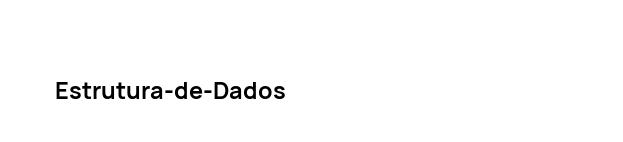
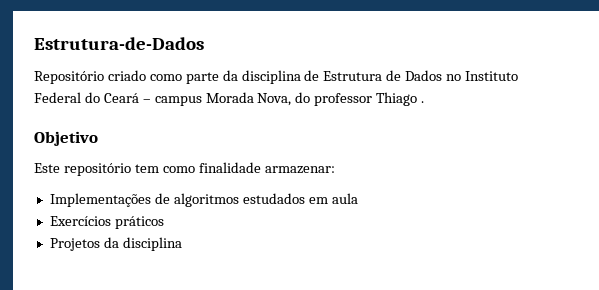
(286, 90) none -> [34,70,519,84] [34,92,425,106] [34,131,98,146] [34,162,335,176] [49,193,358,207] [49,216,164,229] [49,237,182,251] // Repositório criado como parte da disciplina de Estrutura de Dados no Instituto Federal do Ceará – campus Morada Nova, do professor Thiago . // Objetivo // Este repositório tem como finalidade armazenar: // Implementações de algoritmos estudados em aula // Exercícios práticos // Projetos da disciplina

